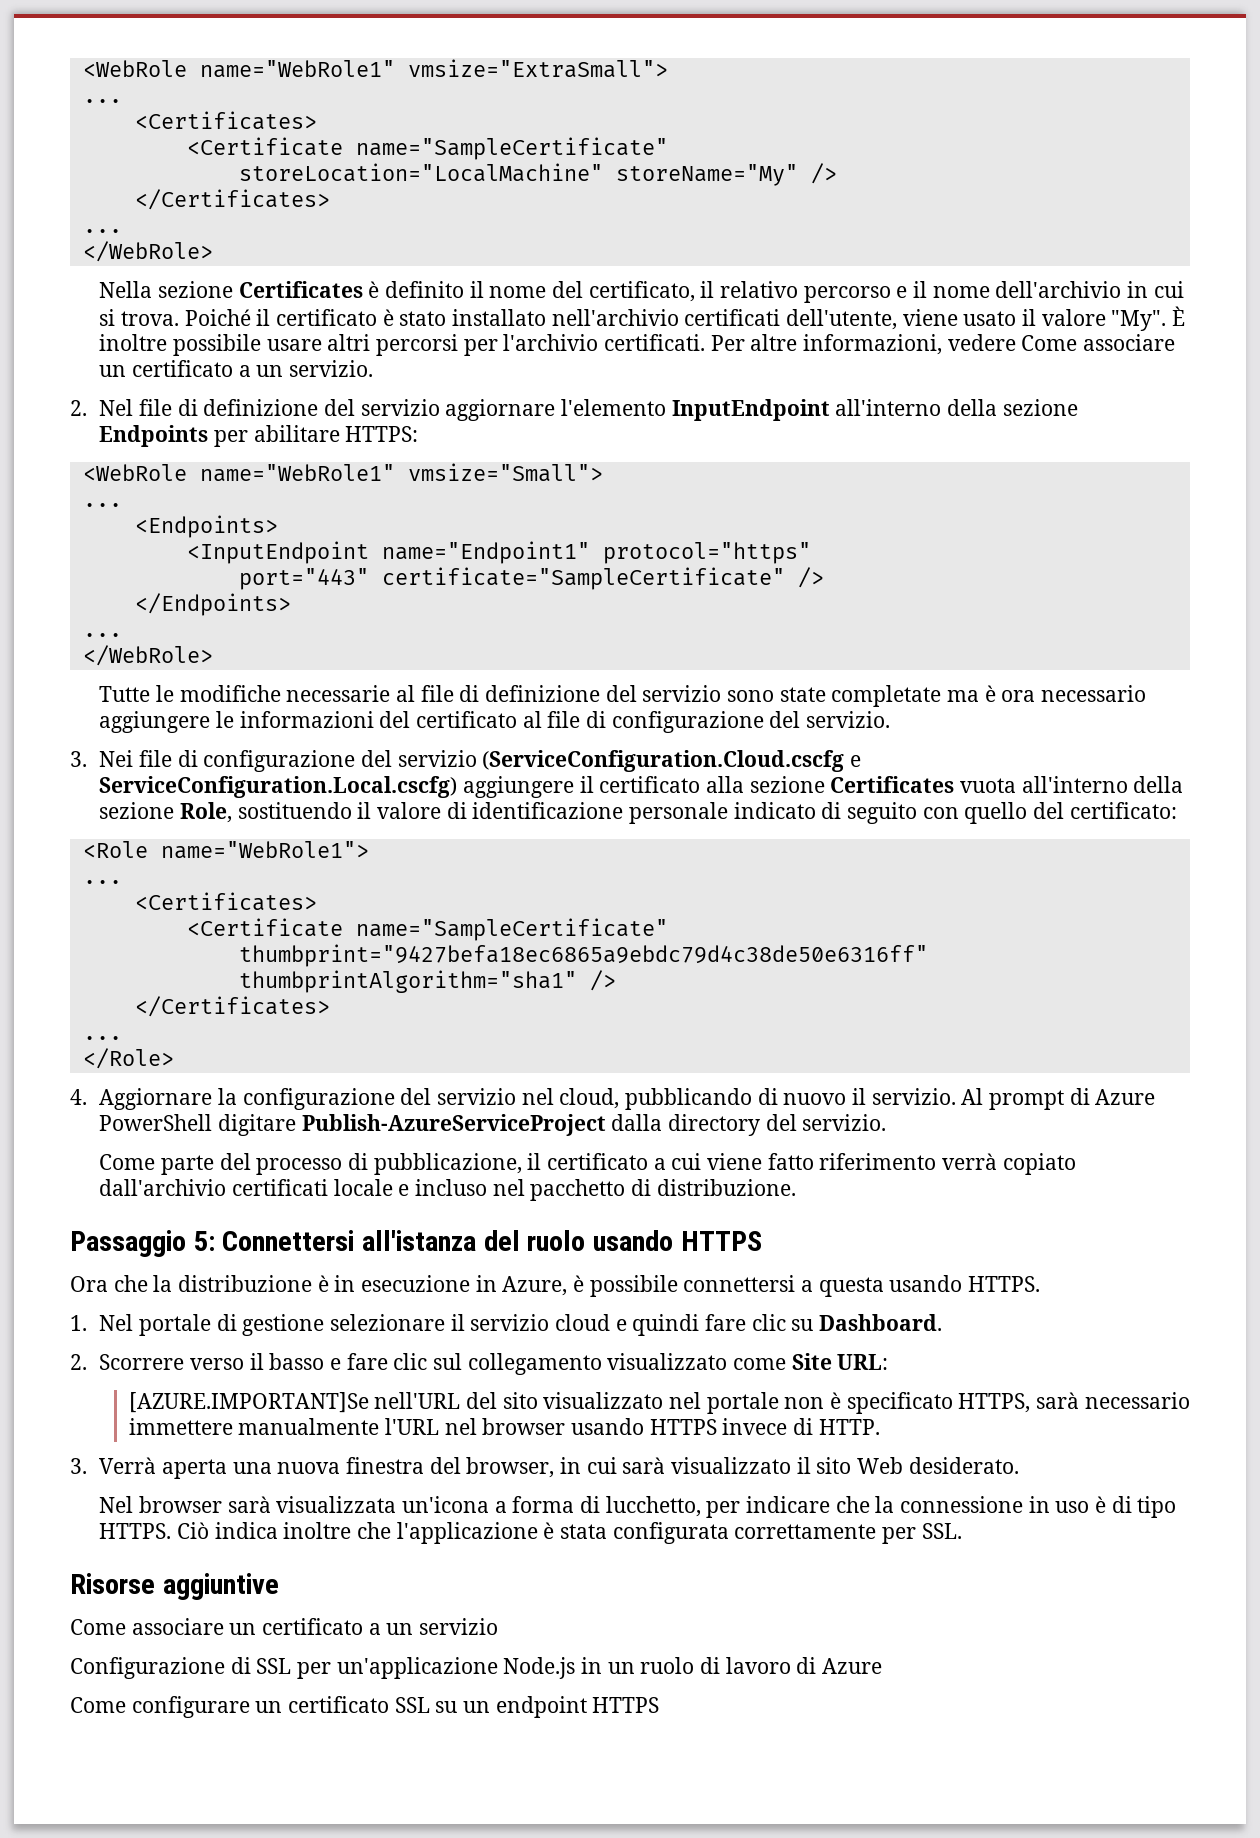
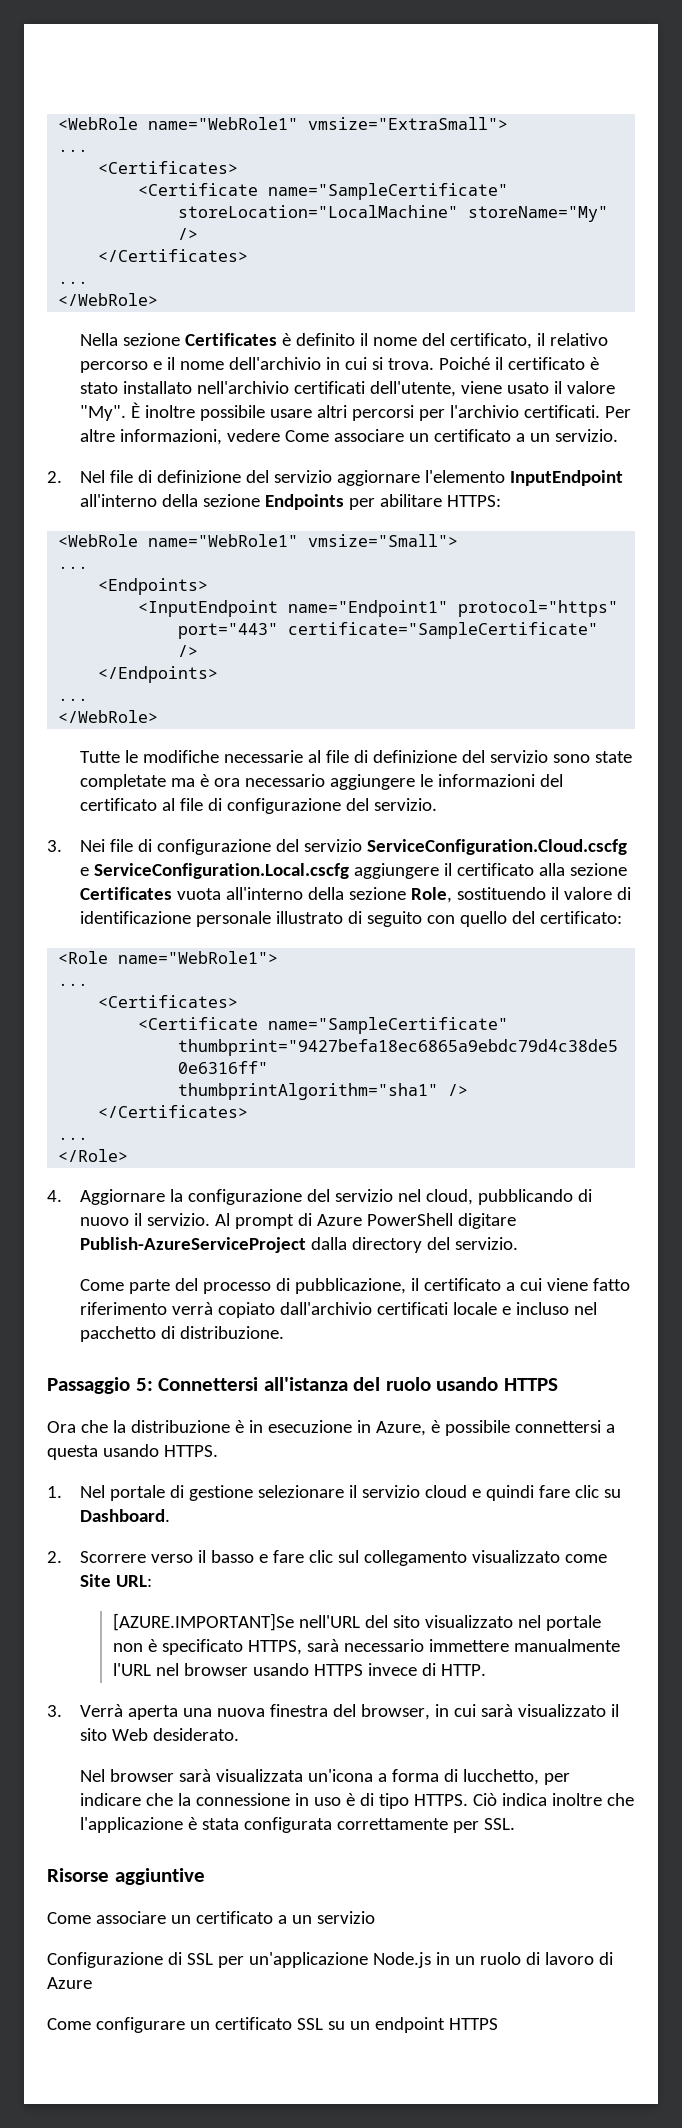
[482,750,861,772] [99,776,458,798] (ServiceConfiguration.Cloud.cscfg e ServiceConfiguration.Local.cscfg) -> [366,839,627,855] [79,863,349,879] ServiceConfiguration.Cloud.cscfg e ServiceConfiguration.Local.cscfg
[733,802,816,819] indicato -> [275,911,343,924] illustrato

